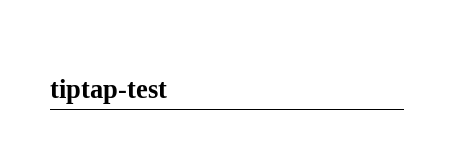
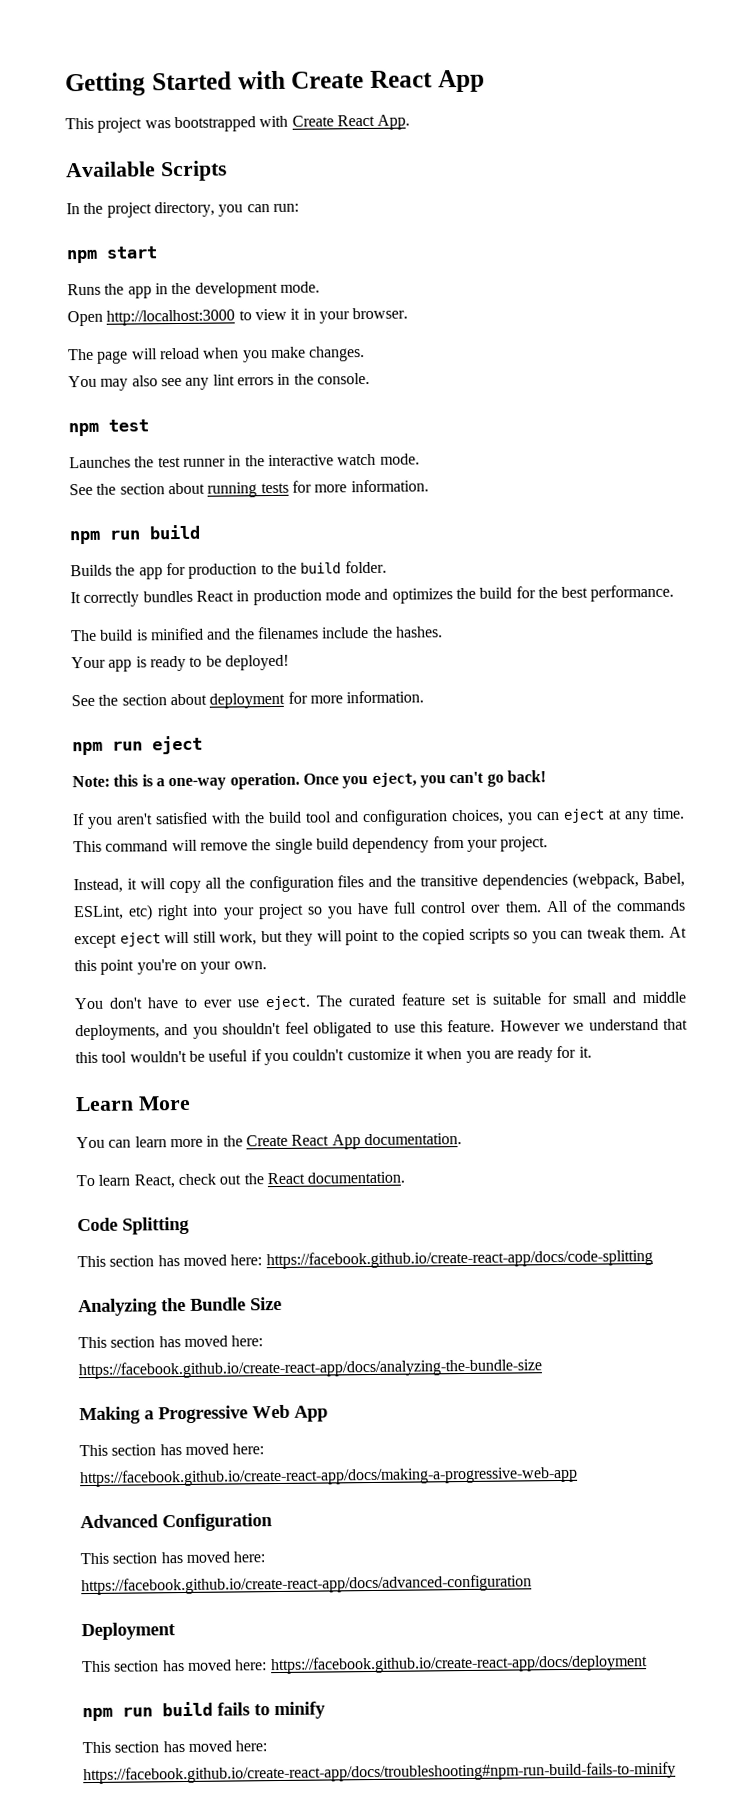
[50,79,167,104] tiptap-test -> [65,69,485,97] [65,114,411,133] [66,160,227,182] [66,201,299,218] [66,246,158,264] [67,281,320,299] [67,307,409,327] [68,346,366,364] [68,372,370,391] [68,419,149,437] [69,453,420,469] [69,479,429,498] [69,524,201,545] [70,560,387,580] [70,584,675,608] [71,626,443,642] [71,654,289,672] [71,690,425,709] [72,735,203,756] [72,770,546,791] [72,807,685,829] [73,835,549,855] [73,872,685,894] [73,899,686,921] [74,926,687,949] [74,959,267,975] [74,991,687,1011] [75,1018,688,1041] [75,1045,592,1066] [75,1095,191,1112] [76,1133,462,1150] [76,1171,406,1189] [77,1216,190,1235] [77,1249,653,1270] [78,1296,282,1317] [78,1335,264,1349] [78,1358,542,1380] [79,1404,328,1425] [79,1443,265,1457] [79,1465,578,1488] [80,1513,273,1532] [80,1551,266,1565] [81,1574,532,1596] [81,1622,176,1641] [81,1654,648,1675] [82,1701,326,1722] [82,1740,268,1754] [83,1761,676,1785] Getting Started with Create React App // This project was bootstrapped with Create React App. // Available Scripts // In the project directory, you can run: // npm start // Runs the app in the development mode. // Open http://localhost:3000 to view it in your browser. // The page will reload when you make changes. // You may also see any lint errors in the console. // npm test // Launches the test runner in the interactive watch mode. // See the section about running tests for more information. // npm run build // Builds the app for production to the build folder. // It correctly bundles React in production mode and optimizes the build for the best performance. // The build is minified and the filenames include the hashes. // Your app is ready to be deployed! // See the section about deployment for more information. // npm run eject // Note: this is a one-way operation. Once you eject, you can't go back! // If you aren't satisfied with the build tool and configuration choices, you can eject at any time. This command will remove the single build dependency from your project. // Instead, it will copy all the configuration files and the transitive dependencies (webpack, Babel, ESLint, etc) right into your project so you have full control over them. All of the commands except eject will still work, but they will point to the copied scripts so you can tweak them. At this point you're on your own. // You don't have to ever use eject. The curated feature set is suitable for small and middle deployments, and you shouldn't feel obligated to use this feature. However we understand that this tool wouldn't be useful if you couldn't customize it when you are ready for it. // Learn More // You can learn more in the Create React App documentation. // To learn React, check out the React documentation. // Code Splitting // This section has moved here: https://facebook.github.io/create-react-app/docs/code-splitting // Analyzing the Bundle Size // This section has moved here: https://facebook.github.io/create-react-app/docs/analyzing-the-bundle-size // Making a Progressive Web App // This section has moved here: https://facebook.github.io/create-react-app/docs/making-a-progressive-web-app // Advanced Configuration // This section has moved here: https://facebook.github.io/create-react-app/docs/advanced-configuration // Deployment // This section has moved here: https://facebook.github.io/create-react-app/docs/deployment // npm run build fails to minify // This section has moved here: https://facebook.github.io/create-react-app/docs/troubleshooting#npm-run-build-fails-to-minify

